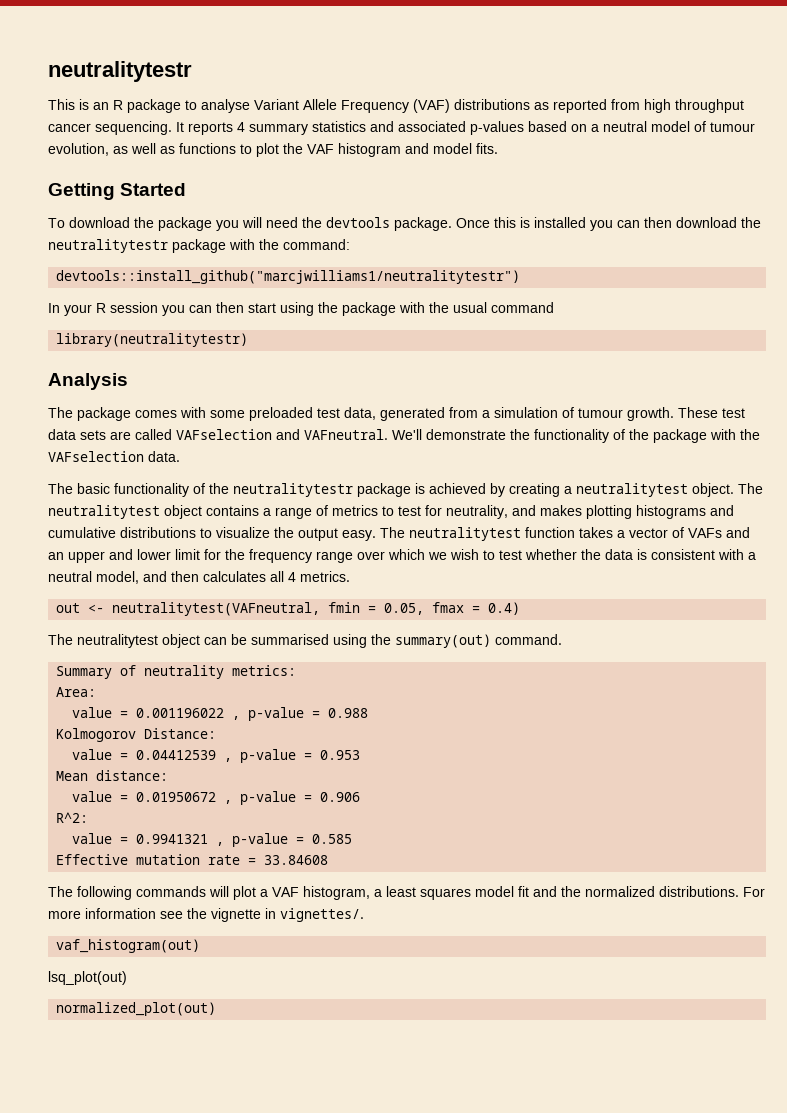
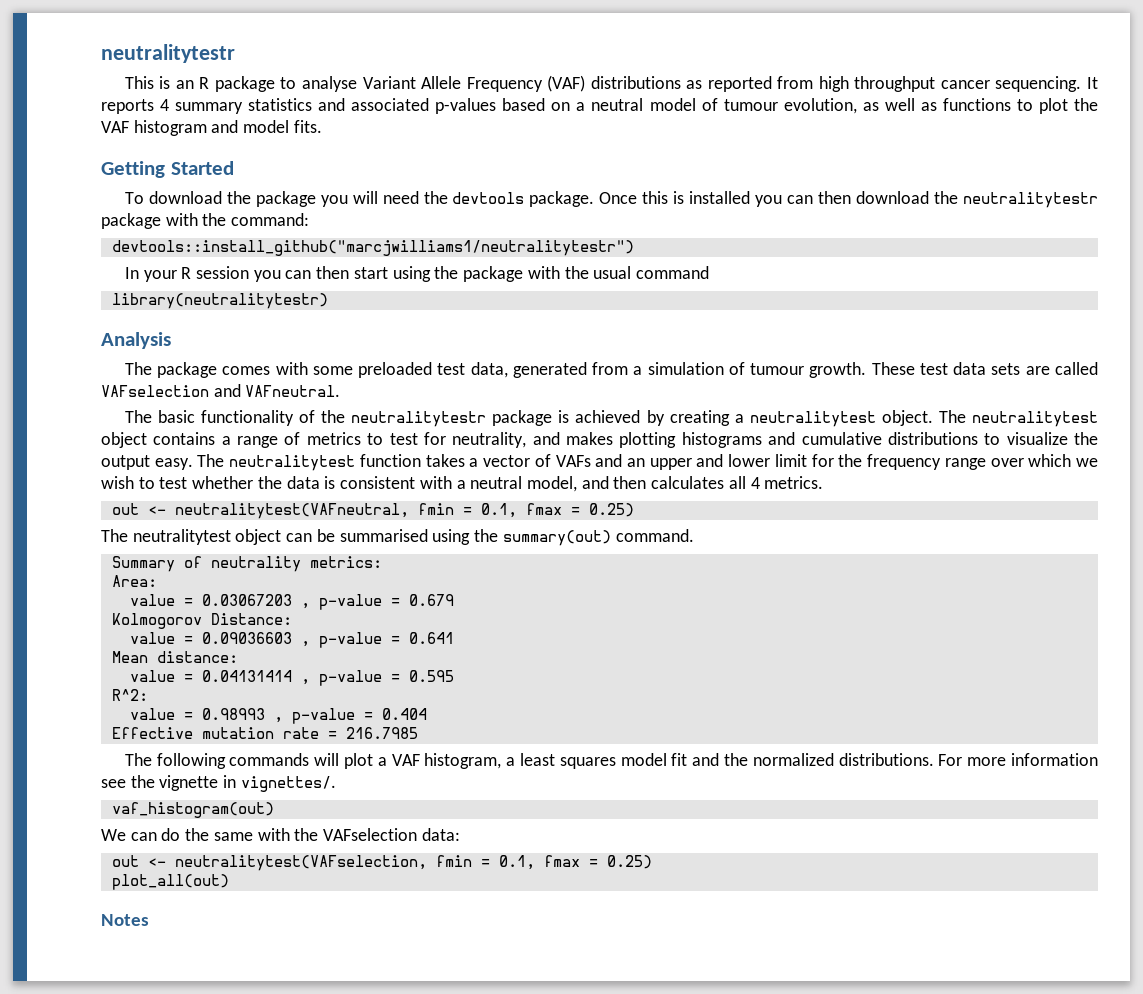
[392,429,760,443] [48,451,180,462] We'll demonstrate the functionality of the package with the VAFselection data. -> (341, 391) none
[384,602,521,615] 0.05, fmax = 0.4) -> [480,503,634,518] 0.1, fmax = 0.25)
[136,707,369,721] 0.001196022 , p-value = 0.988 -> [201,594,454,610] 0.03067203 , p-value = 0.679
[136,749,361,763] 0.04412539 , p-value = 0.953 -> [201,632,454,648] 0.09036603 , p-value = 0.641
[136,791,361,805] 0.01950672 , p-value = 0.906 -> [201,670,454,686] 0.04131414 , p-value = 0.595
[136,833,353,847] 0.9941321 , p-value = 0.585 -> [201,708,427,724] 0.98993 , p-value = 0.404
[264,855,329,865] 33.84608 -> [345,727,418,739] 216.7985
[48,971,127,985] [56,1002,217,1016] lsq_plot(out) // normalized_plot(out) -> [101,828,460,841] [111,855,652,871] [111,874,229,890] [101,914,149,926] We can do the same with the VAFselection data: // out <- neutralitytest(VAFselection, fmin = 0.1, fmax = 0.25) // plot_all(out) // Notes

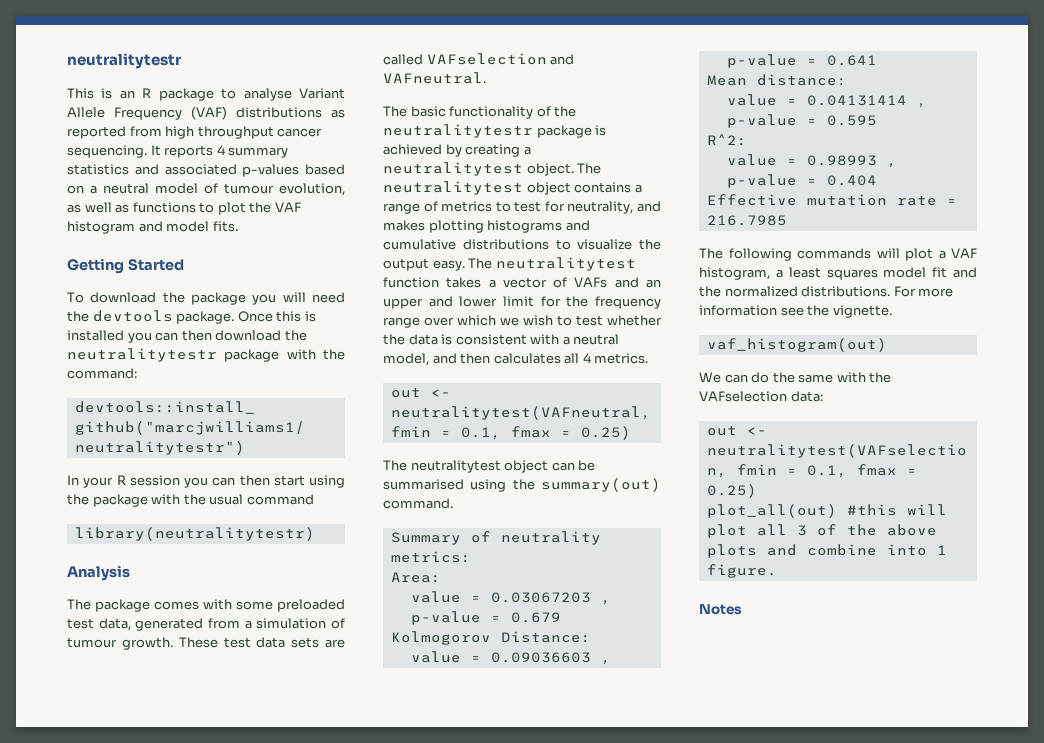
[159,775,336,792] vignette in vignettes/. -> [832,305,892,318] vignette.
(229, 882) none -> [846,504,947,516] [706,524,937,538] [706,544,947,558] [706,564,777,578] #this will plot all 3 of the above plots and combine into 1 figure.

